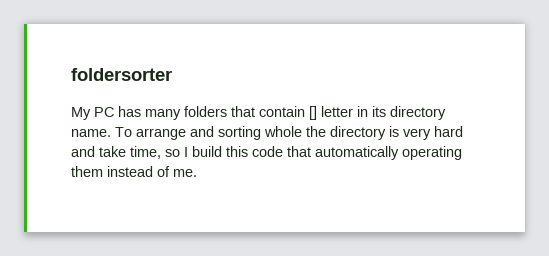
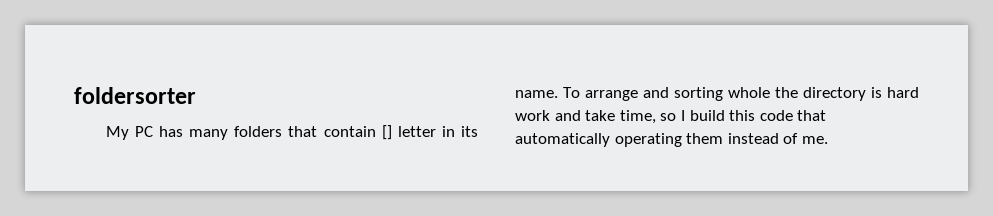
[390,106,446,120] directory -> (478, 131) none
[403,126,463,140] very hard -> [887,87,919,98] [515,110,550,121] hard work

